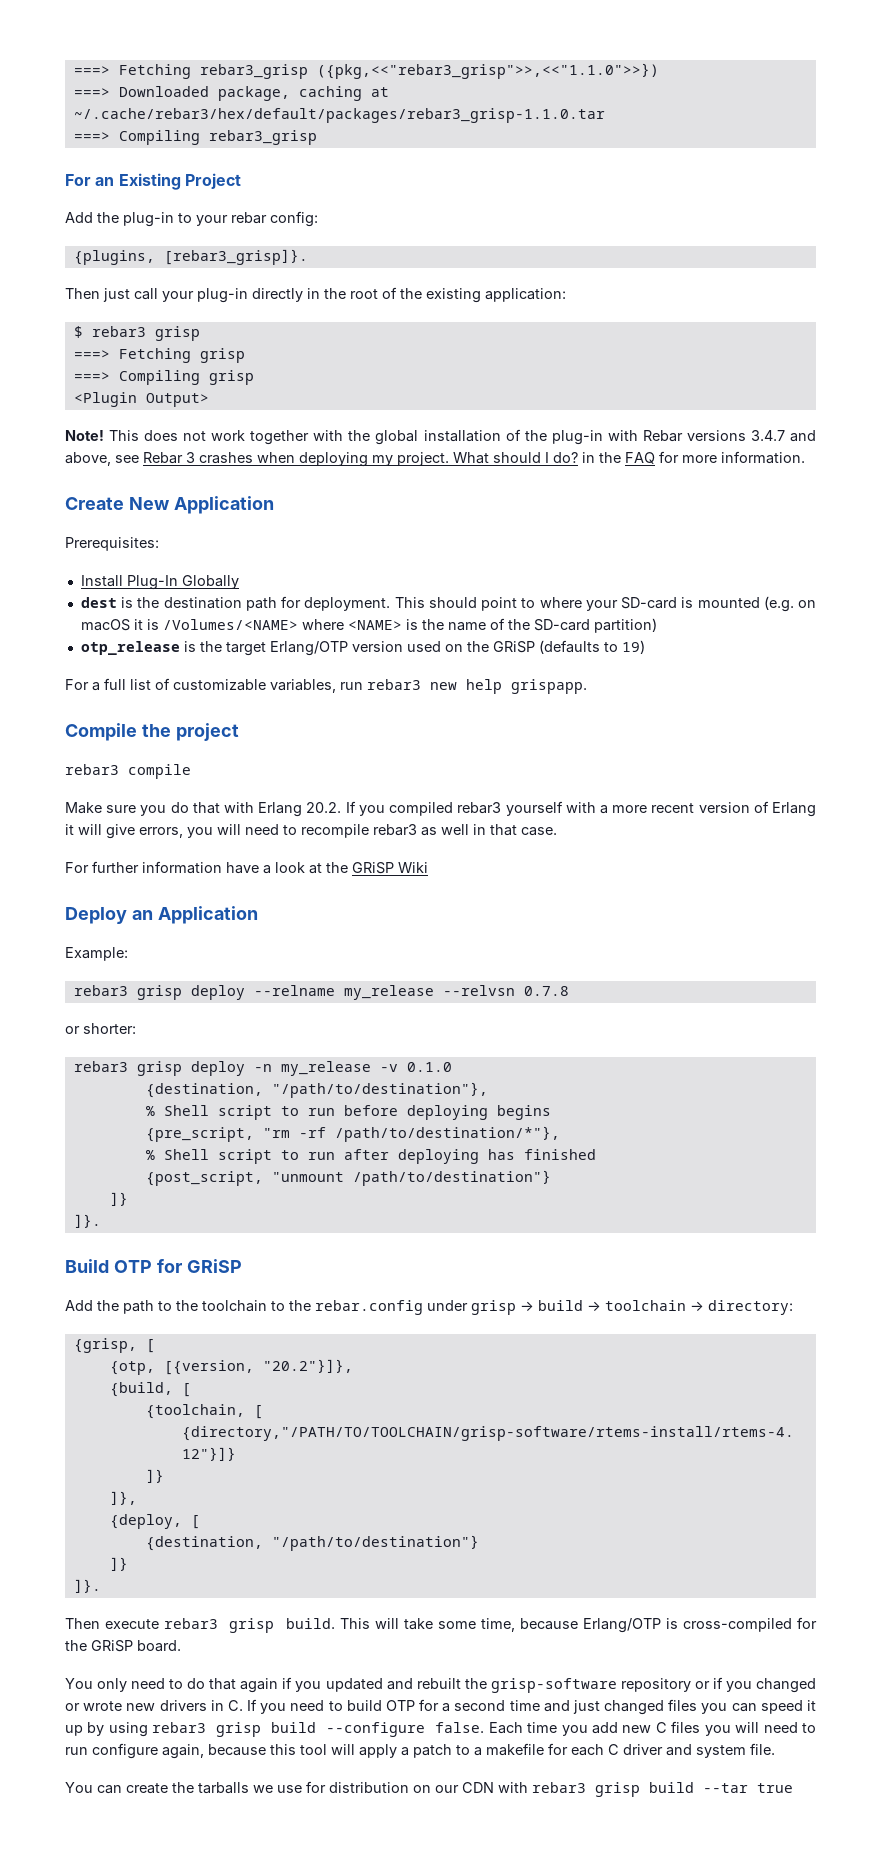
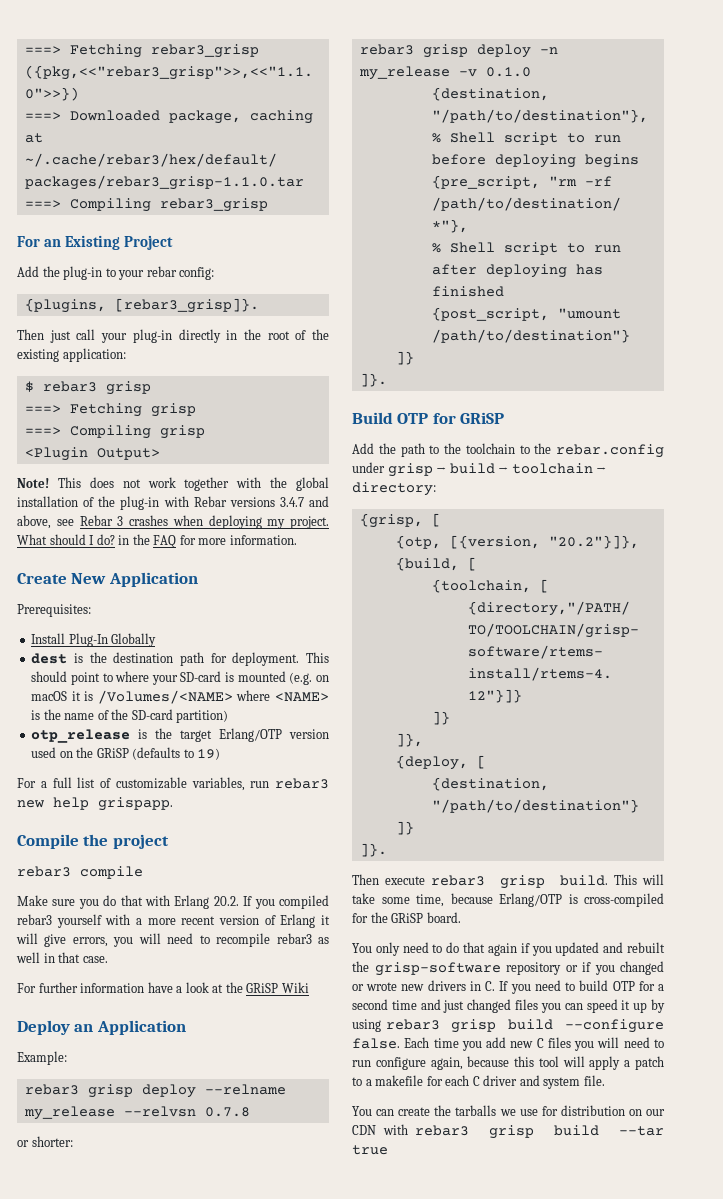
[271,1172,344,1182] "unmount -> [557,308,621,319] "umount

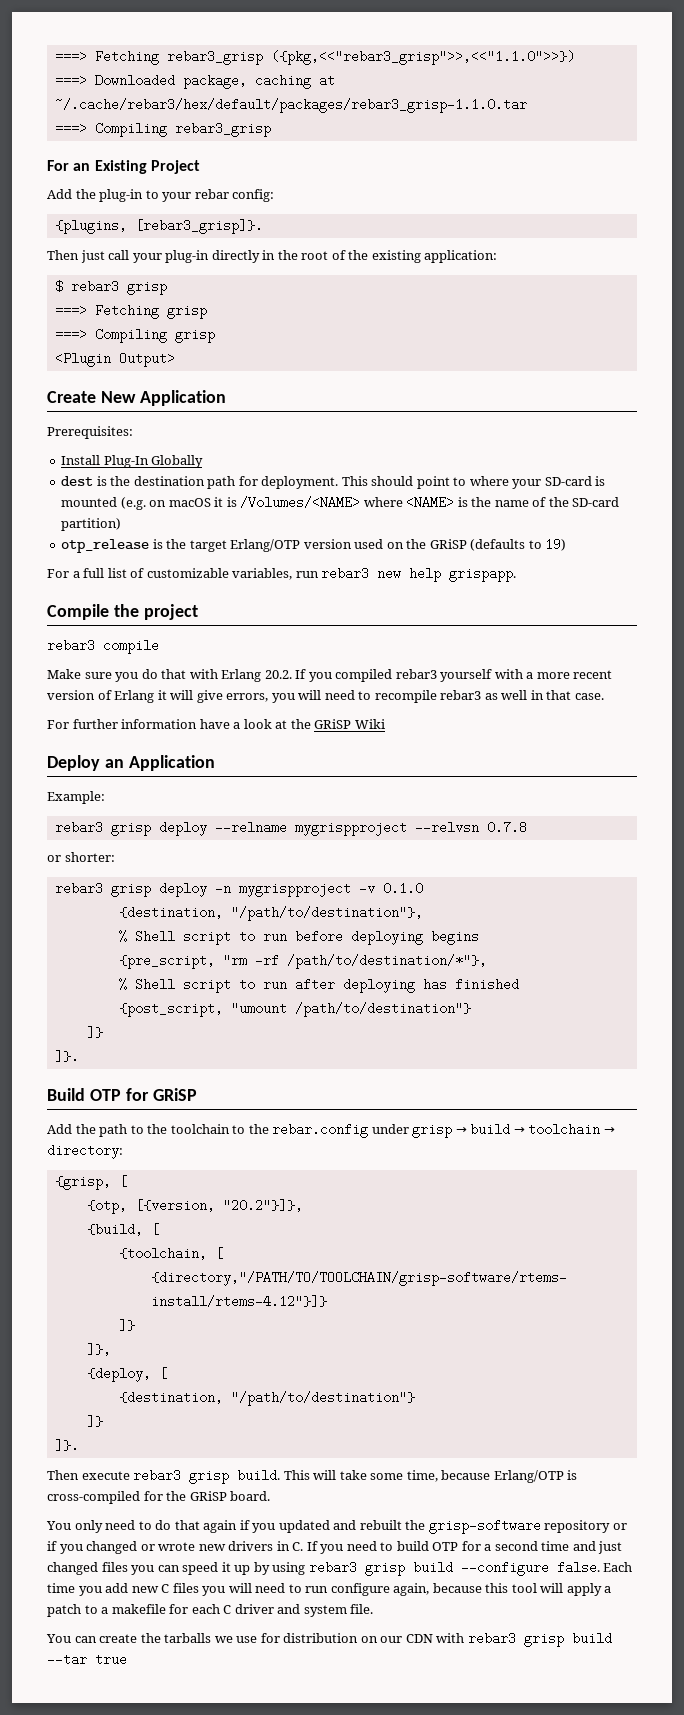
[17,477,329,491] [17,496,329,510] [17,515,329,529] [17,534,297,548] // Note! This does not work together with the global installation of the plug-in with Rebar versions 3.4.7 and above, see Rebar 3 crashes when deploying my project. What should I do? in the FAQ for more information. -> (175, 359) none
[23,1106,115,1120] my_release -> [294,821,407,836] mygrispproject
[358,66,450,80] my_release -> [238,882,351,897] mygrispproject

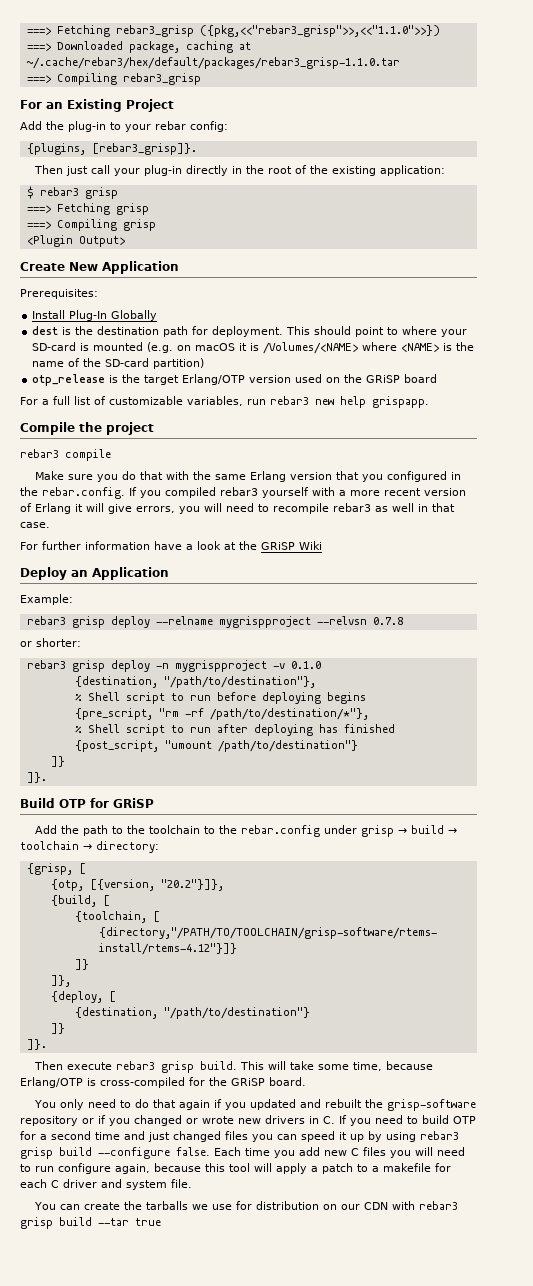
[470,538,567,551] (defaults to 19) -> [404,374,438,383] board
[221,669,292,682] Erlang 20.2. -> [192,471,461,482] [20,487,125,499] the same Erlang version that you configured in the rebar.config.

